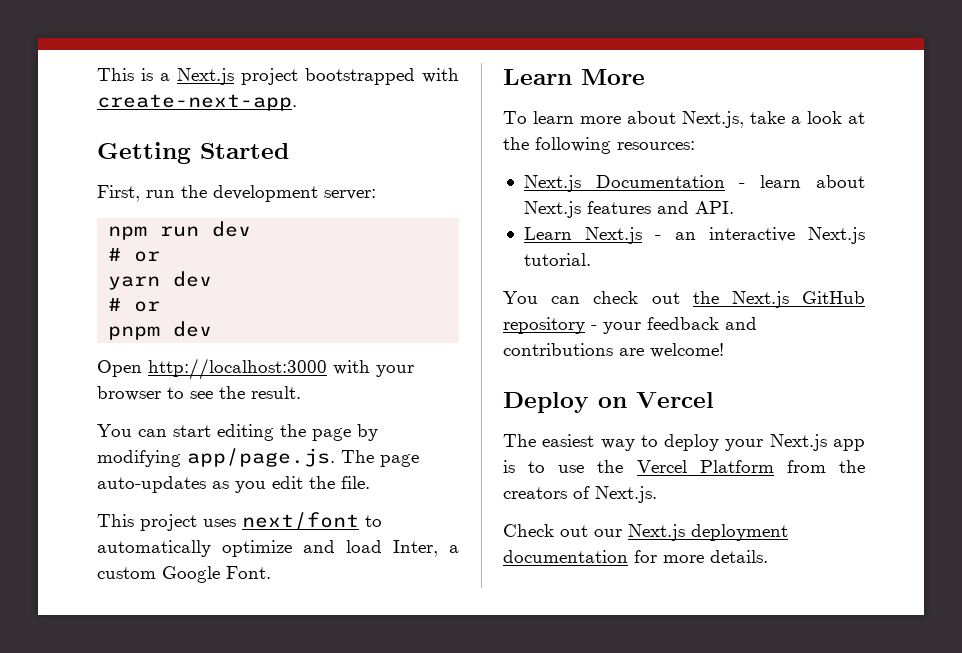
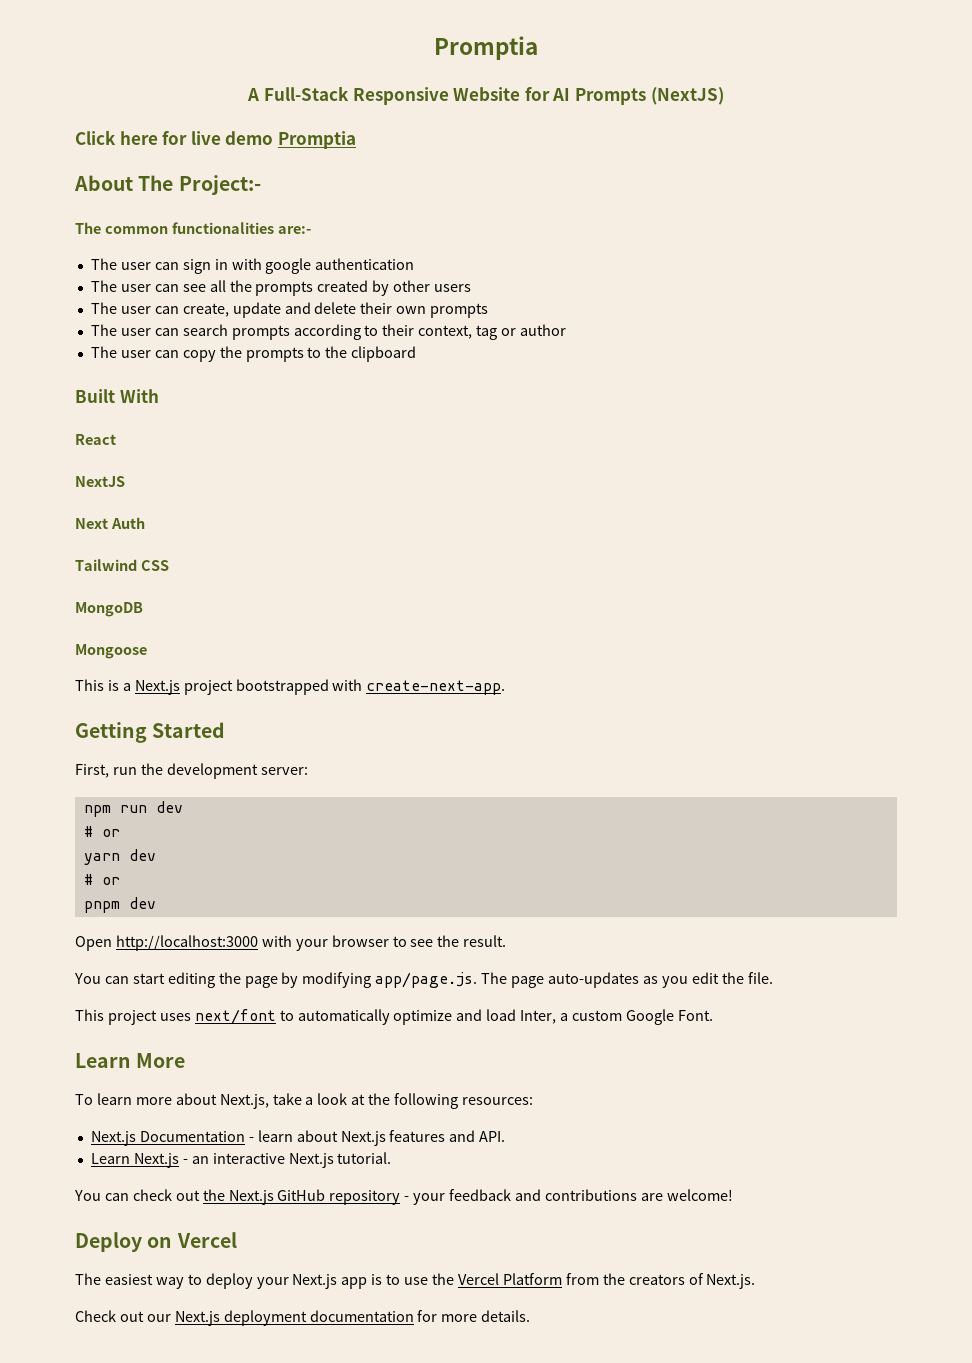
(97, 74) none -> [434,36,538,60] [247,86,724,105] [75,130,356,149] [74,175,261,195] [75,222,311,234] [90,258,415,274] [90,280,472,296] [90,302,489,318] [90,324,567,340] [90,346,417,362] [75,389,159,403] [75,434,116,445] [75,476,125,487] [75,517,145,529] [75,559,169,571] [75,602,143,617] [75,644,147,659] Promptia // A Full-Stack Responsive Website for AI Prompts (NextJS) // Click here for live demo Promptia // About The Project:- // The common functionalities are:- // The user can sign in with google authentication // The user can see all the prompts created by other users // The user can create, update and delete their own prompts // The user can search prompts according to their context, tag or author // The user can copy the prompts to the clipboard // Built With // React // NextJS // Next Auth // Tailwind CSS // MongoDB // Mongoose //

